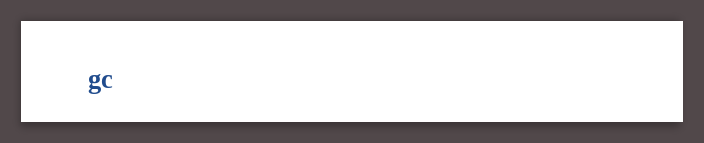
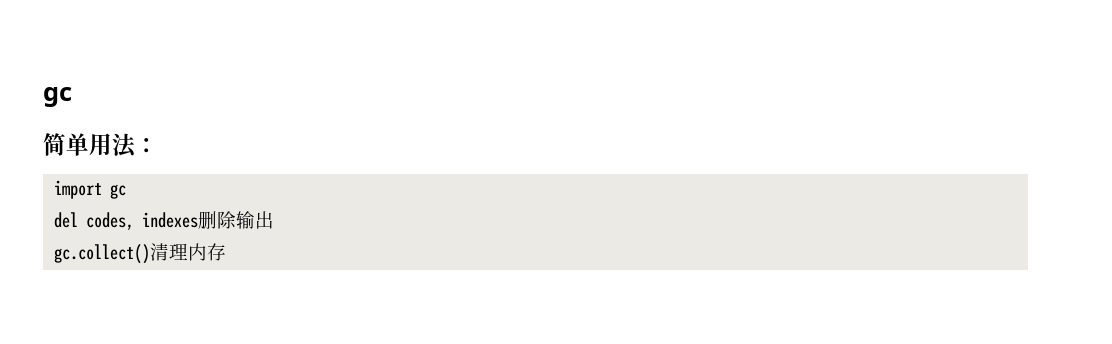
[88,73,113,94] gc -> [43,87,72,107] [43,133,158,158] [53,180,126,199] [53,211,274,230] [53,243,226,264] gc // 简单用法： // import gc // del codes, indexes删除输出 // gc.collect()清理内存

